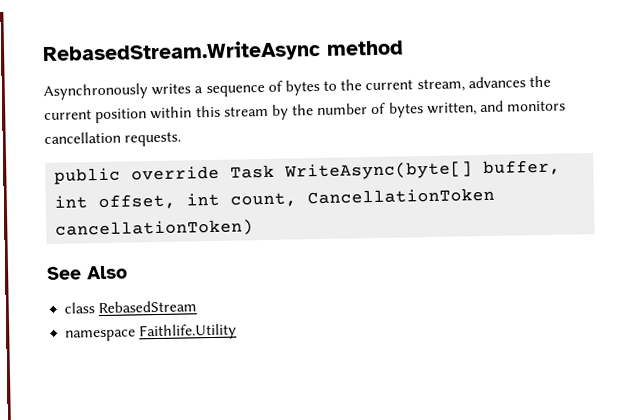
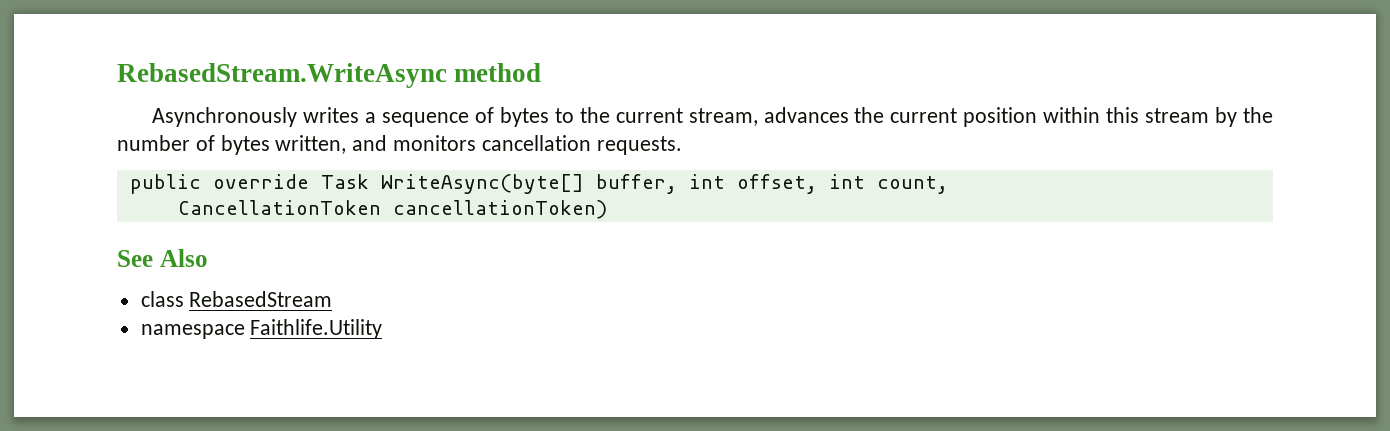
(298, 200) none -> (948, 185) //

